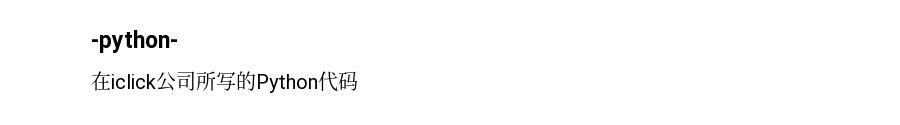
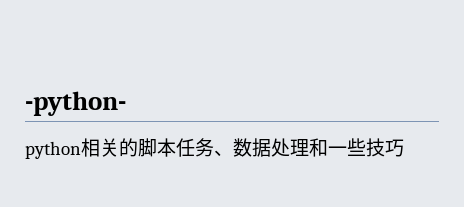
[91,71,358,93] 在iclick公司所写的Python代码 -> [25,138,404,159] python相关的脚本任务、数据处理和一些技巧

